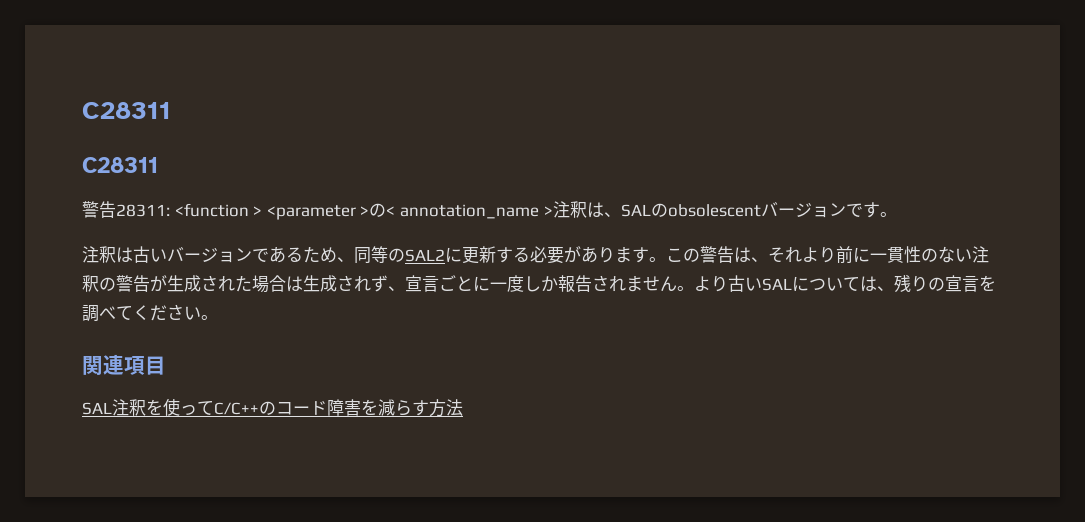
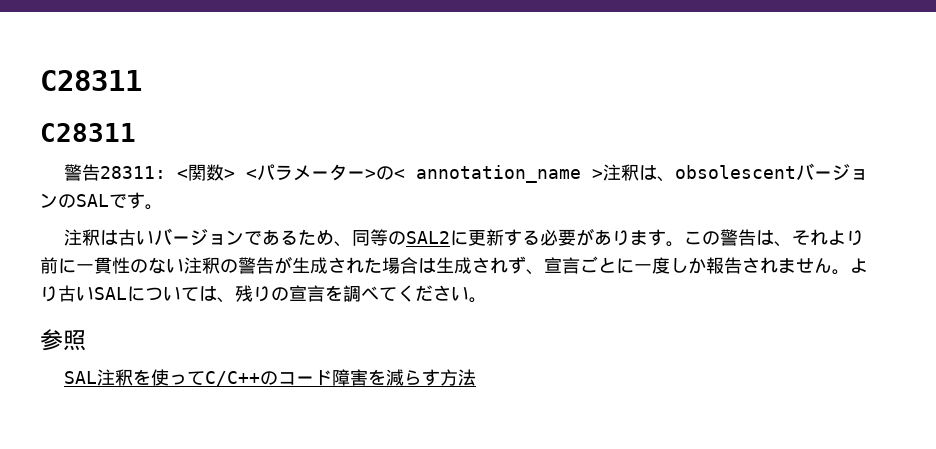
[174,203,356,220] <function > <parameter -> [176,164,365,181] <関数> <パラメーター
[620,203,668,217] SALの -> (675, 179) none
(846, 209) none -> [58,194,109,208] のSAL
[82,354,166,375] 関連項目 -> [40,329,86,351] 参照

